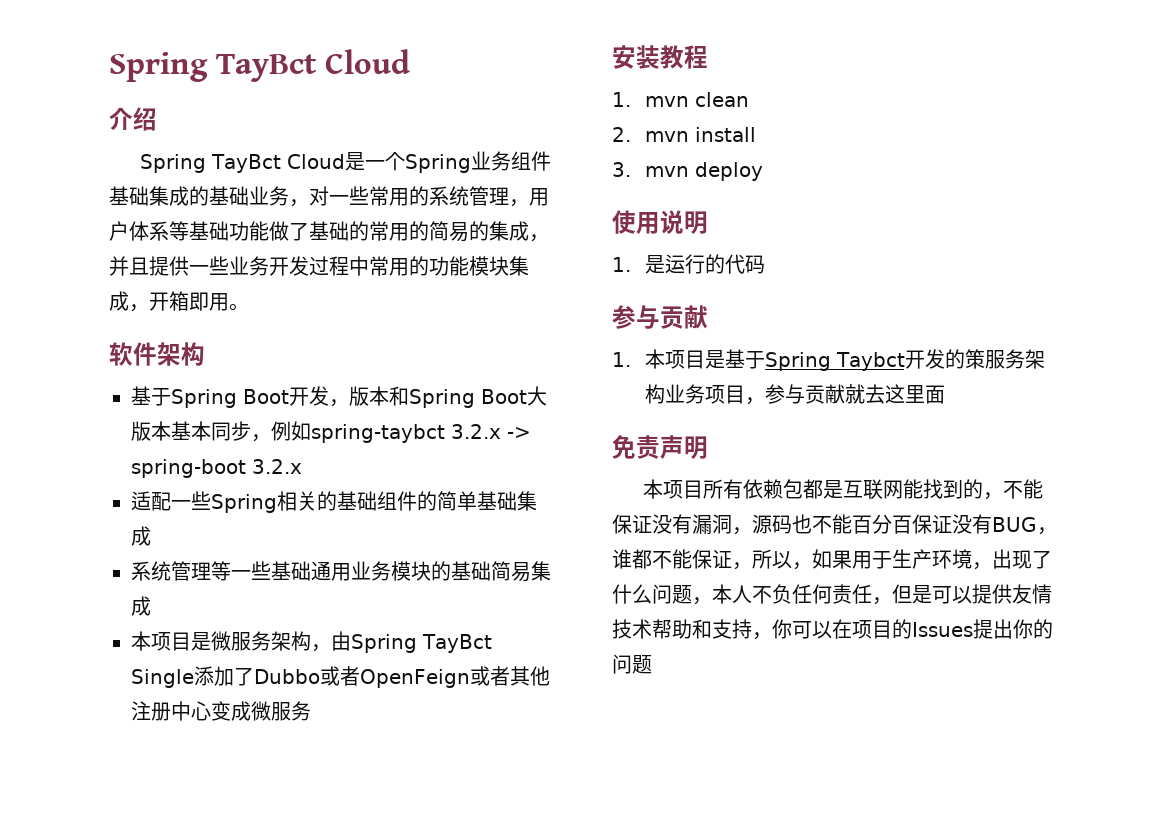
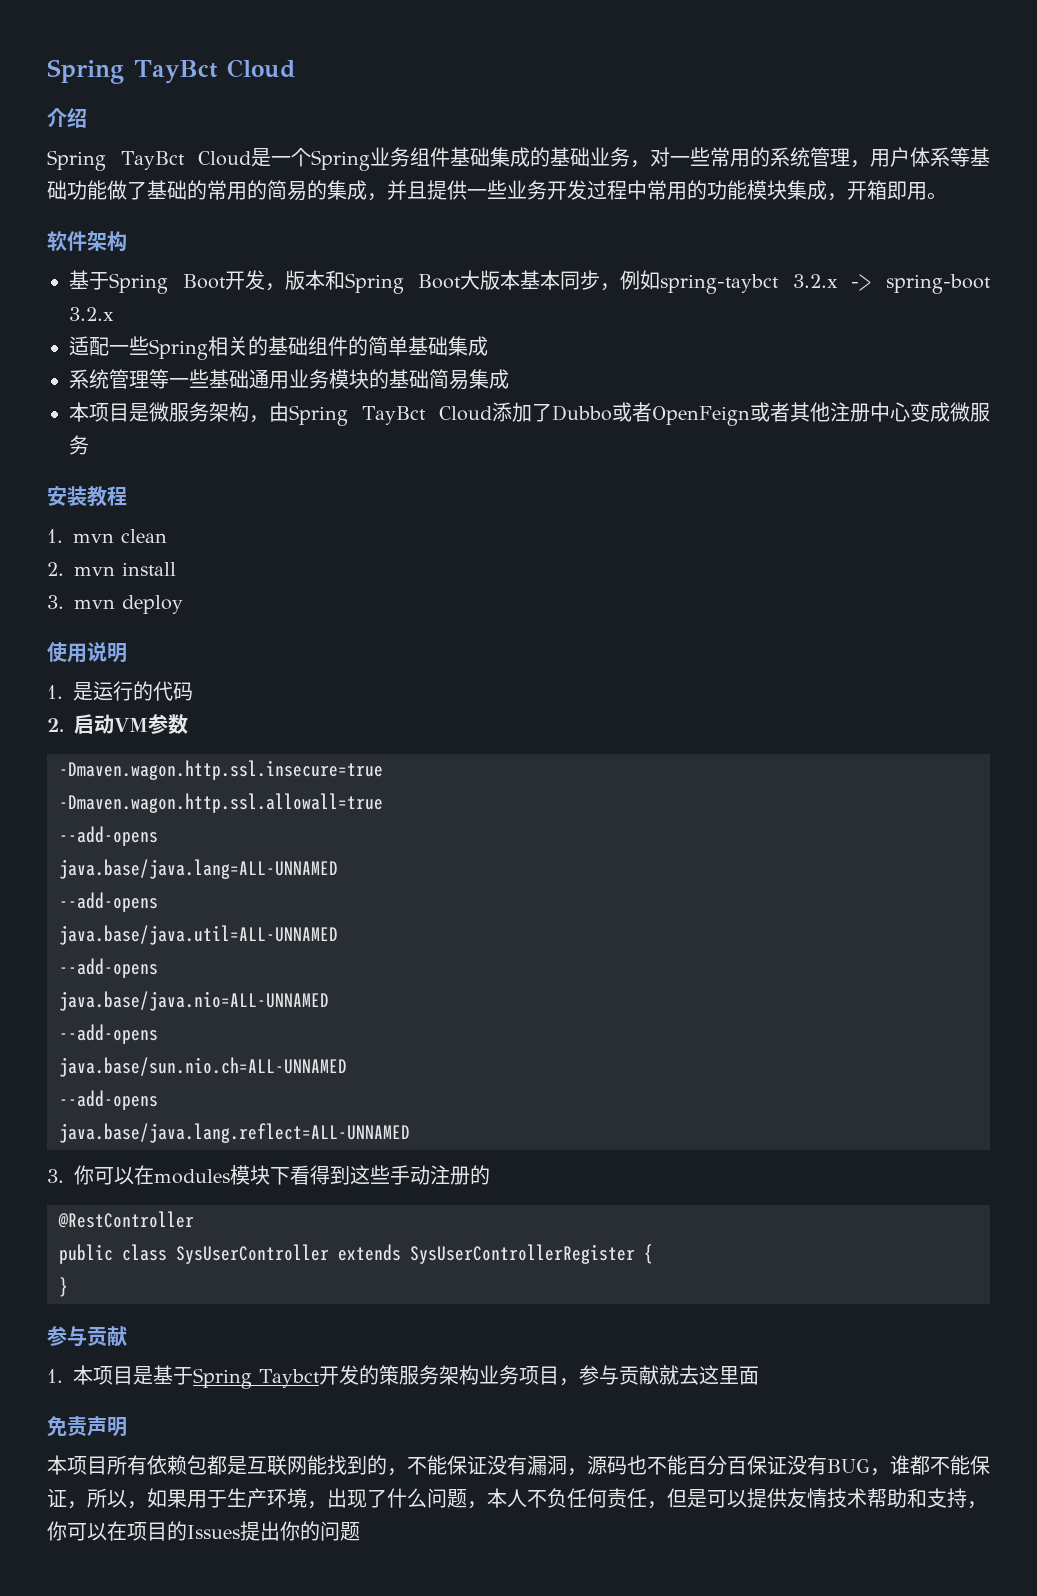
[131,669,194,688] Single -> [439,406,492,421] Cloud
(765, 264) none -> [47,714,188,734] [59,760,383,780] [59,793,383,813] [59,826,158,846] [59,859,338,879] [59,892,158,912] [59,925,338,945] [59,958,158,978] [59,991,329,1011] [59,1024,158,1044] [59,1057,347,1077] [59,1090,158,1110] [59,1123,410,1143] [47,1165,490,1185] [58,1211,194,1228] [59,1244,653,1264] [59,1277,68,1297] // 2.启动VM参数 // -Dmaven.wagon.http.ssl.insecure=true // -Dmaven.wagon.http.ssl.allowall=true // --add-opens // java.base/java.lang=ALL-UNNAMED // --add-opens // java.base/java.util=ALL-UNNAMED // --add-opens // java.base/java.nio=ALL-UNNAMED // --add-opens // java.base/sun.nio.ch=ALL-UNNAMED // --add-opens // java.base/java.lang.reflect=ALL-UNNAMED // 3.你可以在modules模块下看得到这些手动注册的 // @RestController // public class SysUserController extends SysUserControllerRegister { // }

